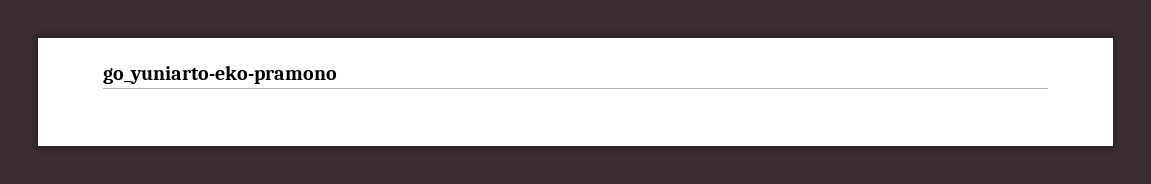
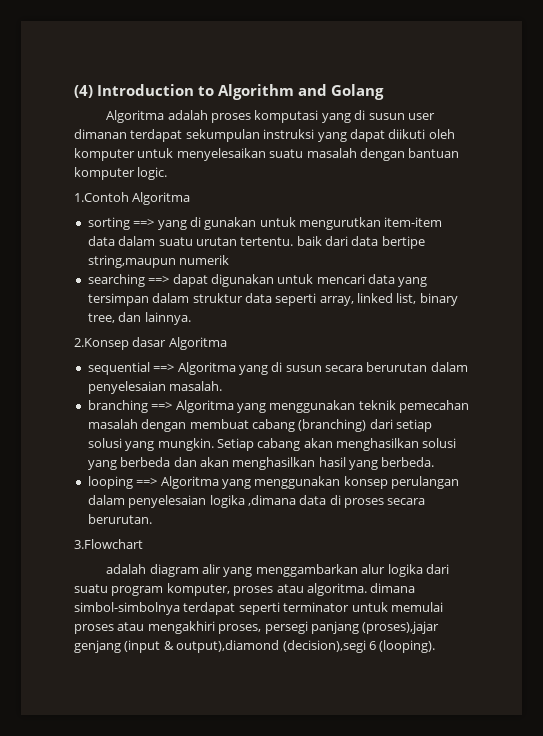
[103,65,337,84] go_yuniarto-eko-pramono -> [74,84,384,100] [106,110,435,123] [74,129,455,142] [74,148,460,161] [74,167,168,180] [74,192,191,205] [87,217,443,230] [87,236,425,249] [87,255,230,268] [87,274,428,287] [87,293,458,306] [87,312,191,325] [74,337,227,350] [87,362,468,375] [87,381,223,394] [87,400,469,413] [87,419,432,432] [87,438,457,451] [87,457,435,470] [87,476,459,489] [87,495,426,508] [87,514,152,524] [74,539,143,549] [106,564,449,577] [74,583,416,596] [74,602,443,615] [74,621,440,634] [74,640,436,653] (4) Introduction to Algorithm and Golang // Algoritma adalah proses komputasi yang di susun user dimanan terdapat sekumpulan instruksi yang dapat diikuti oleh komputer untuk menyelesaikan suatu masalah dengan bantuan komputer logic. // 1.Contoh Algoritma // sorting ==> yang di gunakan untuk mengurutkan item-item data dalam suatu urutan tertentu. baik dari data bertipe string,maupun numerik // searching ==> dapat digunakan untuk mencari data yang tersimpan dalam struktur data seperti array, linked list, binary tree, dan lainnya. // 2.Konsep dasar Algoritma // sequential ==> Algoritma yang di susun secara berurutan dalam penyelesaian masalah. // branching ==> Algoritma yang menggunakan teknik pemecahan masalah dengan membuat cabang (branching) dari setiap solusi yang mungkin. Setiap cabang akan menghasilkan solusi yang berbeda dan akan menghasilkan hasil yang berbeda. // looping ==> Algoritma yang menggunakan konsep perulangan dalam penyelesaian logika ,dimana data di proses secara berurutan. // 3.Flowchart // adalah diagram alir yang menggambarkan alur logika dari suatu program komputer, proses atau algoritma. dimana simbol-simbolnya terdapat seperti terminator untuk memulai proses atau mengakhiri proses, persegi panjang (proses),jajar genjang (input & output),diamond (decision),segi 6 (looping).

